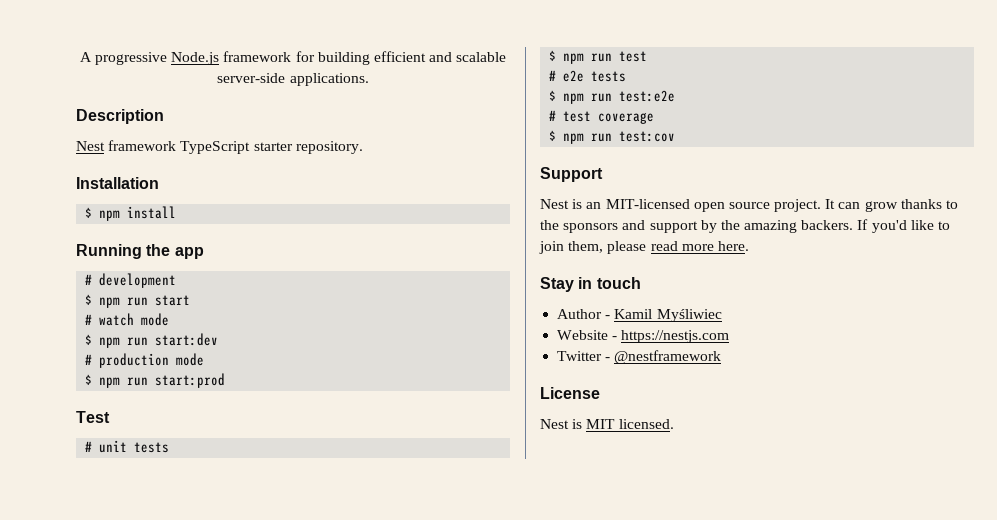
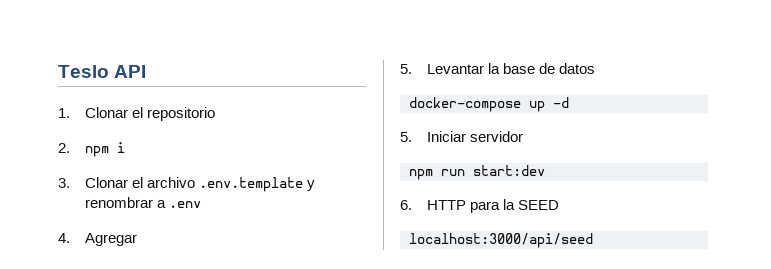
[79,51,507,65] [217,73,369,86] [76,109,164,124] [76,140,363,154] [76,177,159,189] [85,206,177,221] [76,244,204,259] [85,273,177,288] [85,294,191,308] [85,313,170,326] [85,333,219,348] [85,353,205,368] [85,373,226,388] [76,411,110,423] [85,440,170,453] [549,50,648,64] [549,70,627,82] [549,90,676,104] [549,110,655,124] [549,130,676,144] [540,167,603,182] [540,199,959,212] [540,219,951,233] [539,241,749,254] [540,277,641,292] [557,309,722,322] [557,330,730,343] [557,350,722,364] [540,387,600,399] [540,419,674,429] A progressive Node.js framework for building efficient and scalable server-side applications. // Description // Nest framework TypeScript starter repository. // Installation // $ npm install // Running the app // # development // $ npm run start // # watch mode // $ npm run start:dev // # production mode // $ npm run start:prod // Test // # unit tests // $ npm run test // # e2e tests // $ npm run test:e2e // # test coverage // $ npm run test:cov // Support // Nest is an MIT-licensed open source project. It can grow thanks to the sponsors and support by the amazing backers. If you'd like to join them, please read more here. // Stay in touch // Author - Kamil Myśliwiec // Website - https://nestjs.com // Twitter - @nestframework // License // Nest is MIT licensed. -> [58,65,147,78] [58,107,216,121] [58,142,125,157] [58,177,316,192] [84,197,202,208] [58,233,137,246] [400,63,596,74] [409,97,569,112] [400,131,523,142] [409,165,545,180] [400,199,560,213] [409,233,593,248] Teslo API // 1. Clonar el repositorio // 2. npm i // 3. Clonar el archivo .env.template y renombrar a .env // 4. Agregar // 5. Levantar la base de datos // docker-compose up -d // 5. Iniciar servidor // npm run start:dev // 6. HTTP para la SEED // localhost:3000/api/seed

